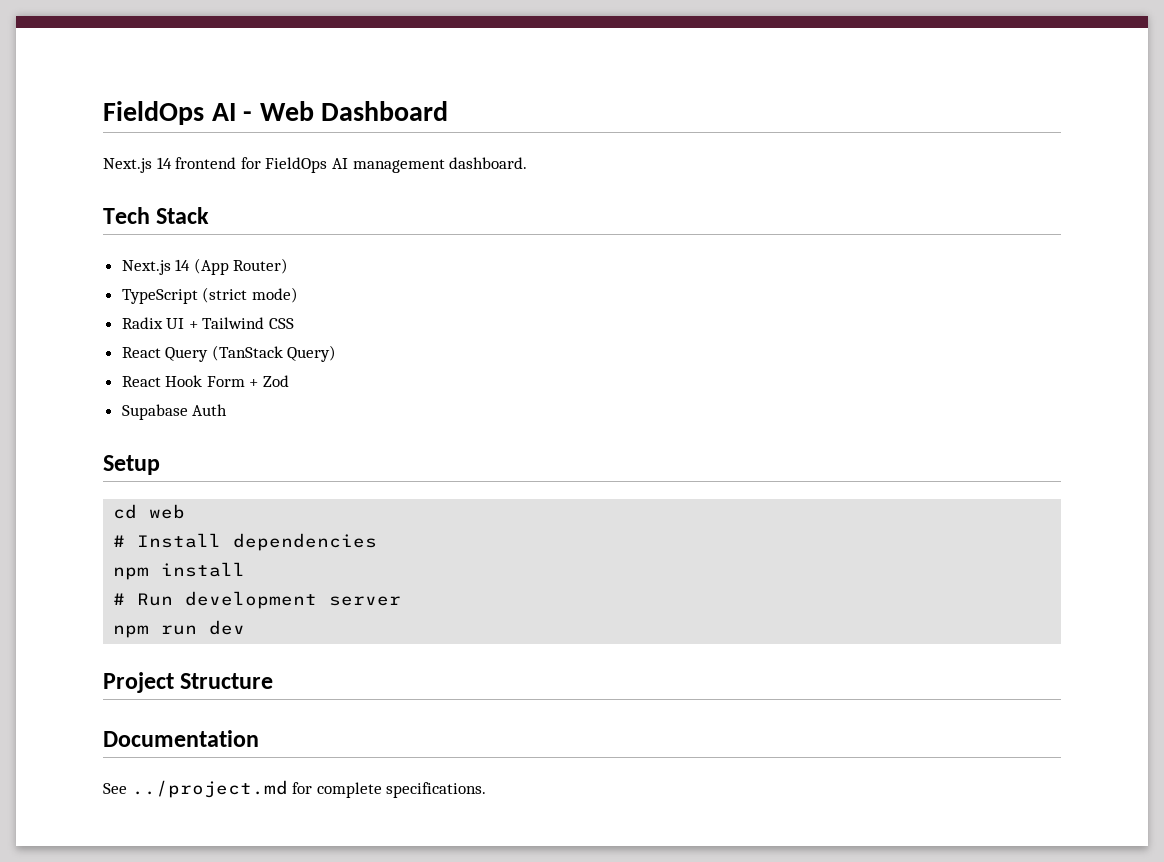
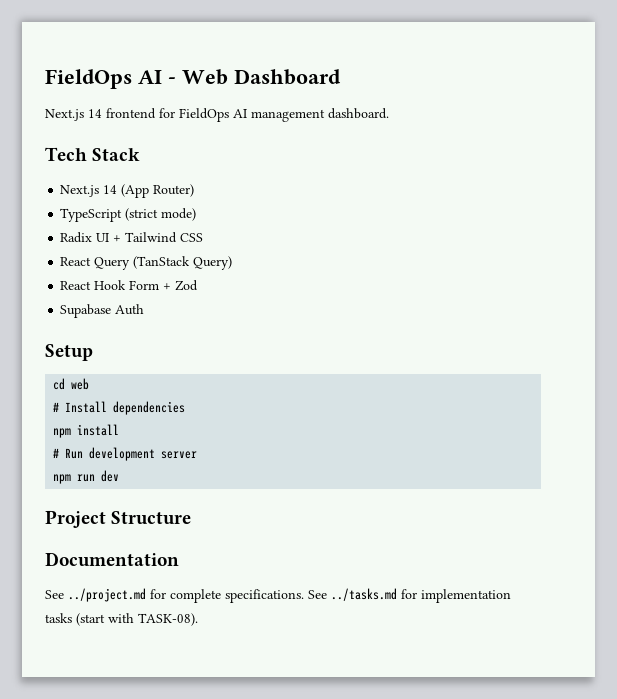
(487, 790) none -> [308,588,511,603] [45,613,198,626] See ../tasks.md for implementation tasks (start with TASK-08).

